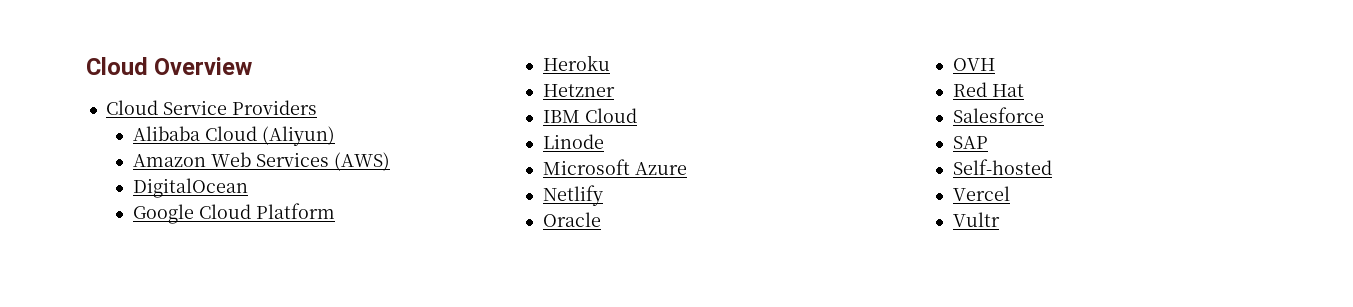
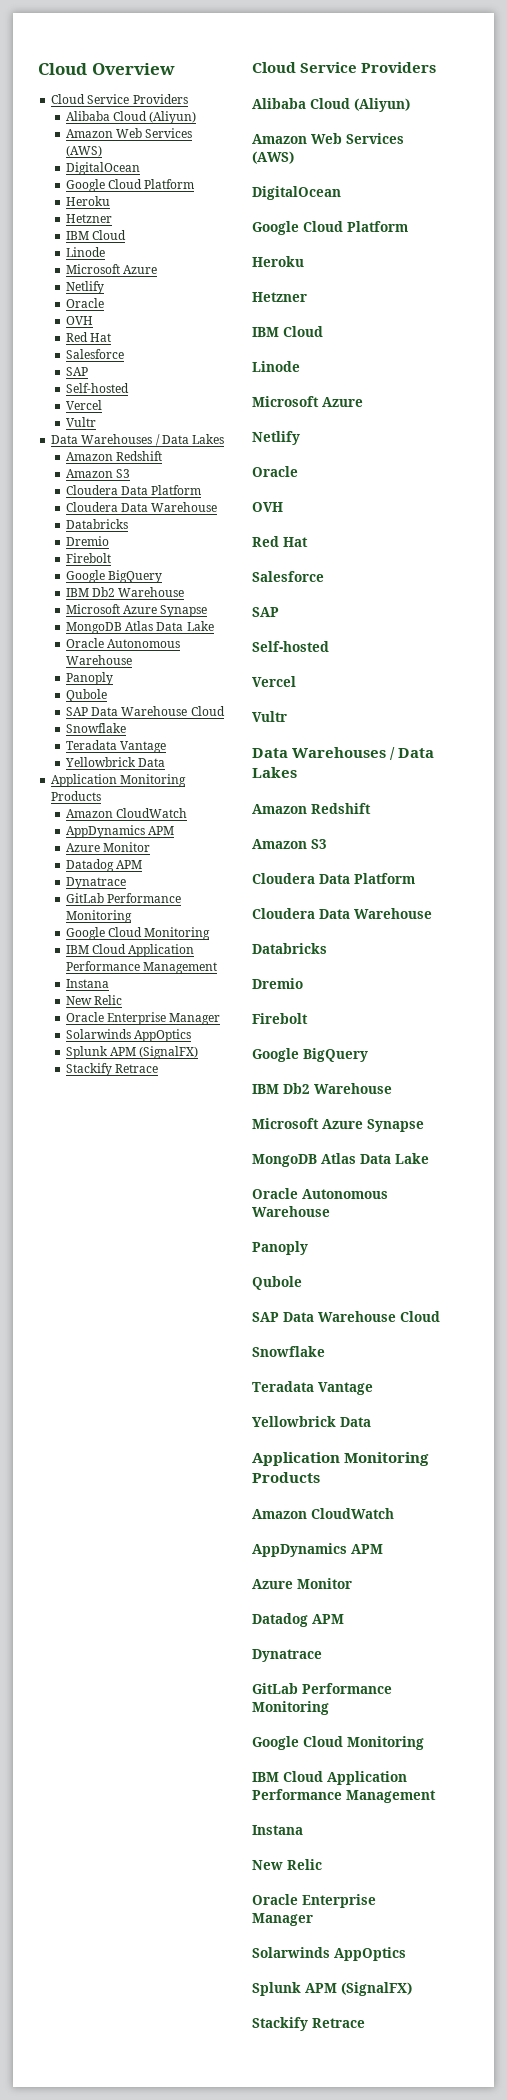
(1000, 219) none -> [51,434,225,446] [65,451,163,461] [65,469,131,478] [65,485,202,495] [65,502,218,512] [65,519,128,529] [65,536,109,546] [65,553,111,563] [65,570,163,583] [65,587,185,597] [65,604,208,617] [65,621,214,634] [65,638,181,648] [65,655,132,665] [65,672,113,685] [65,689,107,702] [65,706,225,716] [65,723,126,733] [65,740,167,753] [64,757,166,767] [51,774,187,787] [51,791,102,801] [65,808,188,818] [65,825,175,838] [65,842,151,852] [65,859,143,872] [65,877,126,889] [65,893,182,903] [65,910,132,923] [65,927,211,940] [65,944,195,957] [65,961,218,974] [65,979,109,988] [65,995,123,1005] [65,1012,221,1025] [65,1029,192,1042] [65,1046,199,1059] [65,1063,159,1076] [252,62,437,73] [252,98,410,112] [252,133,404,144] [252,151,294,164] [252,186,341,200] [252,221,408,235] [252,256,304,267] [252,292,307,302] [252,326,323,337] [252,361,300,372] [252,396,363,407] [252,431,300,445] [252,466,298,477] [252,502,283,512] [252,536,308,547] [252,571,324,582] [252,607,279,617] [252,641,329,652] [252,676,296,687] [252,711,287,722] [252,747,435,760] [252,767,297,778] [252,803,371,814] [252,839,327,849] [252,873,415,884] [252,908,432,919] [252,943,327,954] [252,978,303,989] [252,1013,308,1024] [252,1048,368,1062] [252,1083,392,1094] [252,1118,424,1132] [252,1153,429,1167] [252,1188,388,1199] [252,1206,330,1217] [252,1241,308,1255] [252,1276,302,1290] [252,1311,440,1322] [252,1346,325,1357] [252,1381,373,1395] [252,1416,371,1427] [252,1452,430,1466] [252,1472,320,1483] [252,1508,394,1519] [252,1543,383,1557] [252,1578,352,1589] [252,1613,344,1627] [252,1649,322,1662] [252,1683,392,1694] [252,1701,329,1715] [252,1736,424,1750] [252,1771,407,1785] [252,1789,436,1803] [252,1825,303,1835] [252,1859,322,1870] [252,1894,376,1908] [252,1913,313,1926] [252,1947,406,1961] [252,1982,412,1996] [252,2017,365,2031] // Data Warehouses / Data Lakes // Amazon Redshift // Amazon S3 // Cloudera Data Platform // Cloudera Data Warehouse // Databricks // Dremio // Firebolt // Google BigQuery // IBM Db2 Warehouse // Microsoft Azure Synapse // MongoDB Atlas Data Lake // Oracle Autonomous Warehouse // Panoply // Qubole // SAP Data Warehouse Cloud // Snowflake // Teradata Vantage // Yellowbrick Data // Application Monitoring Products // Amazon CloudWatch // AppDynamics APM // Azure Monitor // Datadog APM // Dynatrace // GitLab Performance Monitoring // Google Cloud Monitoring // IBM Cloud Application Performance Management // Instana // New Relic // Oracle Enterprise Manager // Solarwinds AppOptics // Splunk APM (SignalFX) // Stackify Retrace // Cloud Service Providers // Alibaba Cloud (Aliyun) // Amazon Web Services (AWS) // DigitalOcean // Google Cloud Platform // Heroku // Hetzner // IBM Cloud // Linode // Microsoft Azure // Netlify // Oracle // OVH // Red Hat // Salesforce // SAP // Self-hosted // Vercel // Vultr // Data Warehouses / Data Lakes // Amazon Redshift // Amazon S3 // Cloudera Data Platform // Cloudera Data Warehouse // Databricks // Dremio // Firebolt // Google BigQuery // IBM Db2 Warehouse // Microsoft Azure Synapse // MongoDB Atlas Data Lake // Oracle Autonomous Warehouse // Panoply // Qubole // SAP Data Warehouse Cloud // Snowflake // Teradata Vantage // Yellowbrick Data // Application Monitoring Products // Amazon CloudWatch // AppDynamics APM // Azure Monitor // Datadog APM // Dynatrace // GitLab Performance Monitoring // Google Cloud Monitoring // IBM Cloud Application Performance Management // Instana // New Relic // Oracle Enterprise Manager // Solarwinds AppOptics // Splunk APM (SignalFX) // Stackify Retrace

